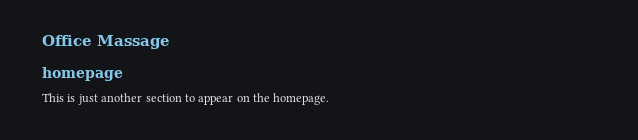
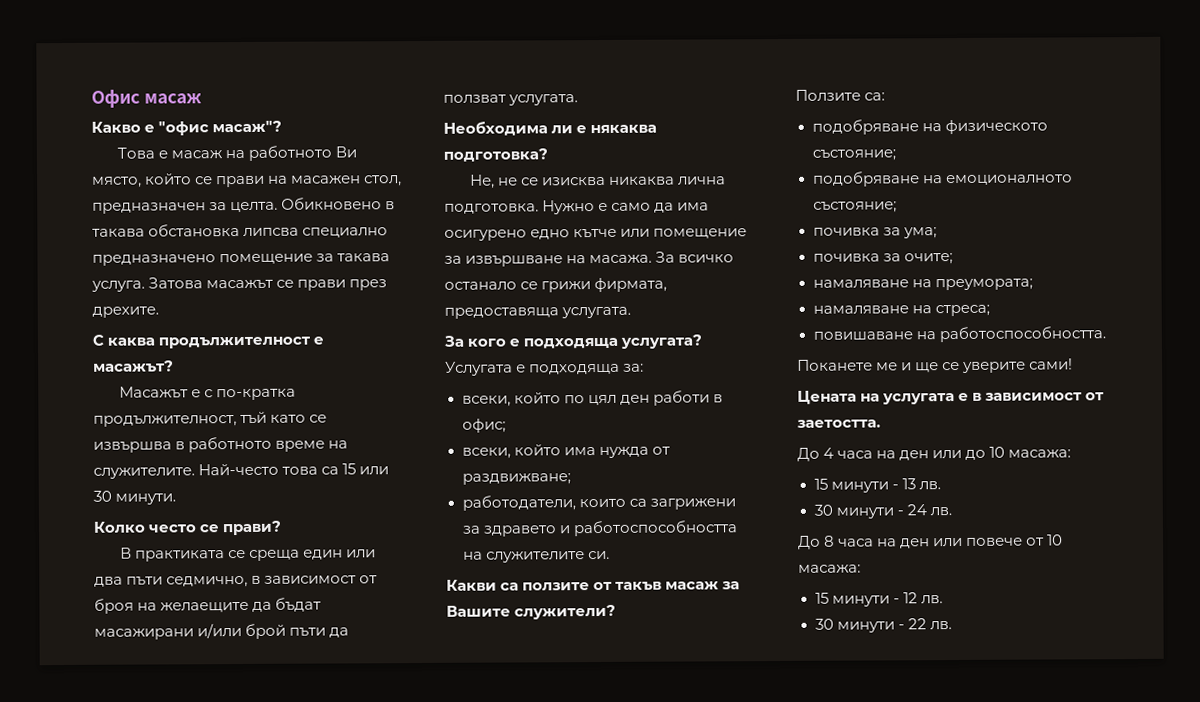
[42,35,170,49] [42,67,123,81] [42,93,330,105] Office Massage // homepage // This is just another section to appear on the homepage. -> [91,89,202,108] [91,120,283,136] [116,145,357,161] [92,173,403,188] [92,197,396,214] [92,224,389,238] [92,253,391,266] [91,277,388,292] [92,306,159,318] [92,334,325,349] [93,360,174,372] [118,386,296,401] [93,411,328,427] [93,436,349,453] [93,463,390,479] [93,490,177,505] [93,520,283,536] [119,547,376,562] [94,575,379,588] [94,597,323,614] [94,623,350,640] [443,94,579,106] [443,121,658,136] [443,148,548,162] [469,174,726,189] [444,200,710,215] [444,228,748,241] [444,251,735,267] [444,277,668,293] [444,306,632,319] [444,334,703,349] [445,361,645,376] [461,390,723,407] [461,418,506,433] [461,444,671,459] [461,473,571,485] [461,495,736,511] [461,520,738,537] [462,550,610,563] [446,579,741,591] [446,604,617,620] [795,89,886,101] [811,119,1048,135] [811,149,896,161] [812,171,1073,187] [812,201,897,213] [812,227,937,239] [812,253,953,265] [812,278,1033,291] [812,304,990,317] [812,326,1106,343] [797,358,1074,373] [797,390,1105,405] [797,419,881,428] [797,446,1072,462] [813,478,941,493] [813,504,952,519] [798,534,1064,550] [798,564,861,573] [814,592,943,607] [814,618,952,633] Офис масаж // Какво е "офис масаж"? // Това е масаж на работното Ви място, който се прави на масажен стол, предназначен за целта. Обикновено в такава обстановка липсва специално предназначено помещение за такава услуга. Затова масажът се прави през дрехите. // С каква продължителност е масажът? // Масажът е с по-кратка продължителност, тъй като се извършва в работното време на служителите. Най-често това са 15 или 30 минути. // Колко често се прави? // В практиката се среща един или два пъти седмично, в зависимост от броя на желаещите да бъдат масажирани и/или брой пъти да ползват услугата. // Необходима ли е някаква подготовка? // Не, не се изисква никаква лична подготовка. Нужно е само да има осигурено едно кътче или помещение за извършване на масажа. За всичко останало се грижи фирмата, предоставяща услугата. // За кого е подходяща услугата? Услугата е подходяща за: // всеки, който по цял ден работи в офис; // всеки, който има нужда от раздвижване; // работодатели, които са загрижени за здравето и работоспособността на служителите си. // Какви са ползите от такъв масаж за Вашите служители? // Ползите са: // подобряване на физическото състояние; // подобряване на емоционалното състояние; // почивка за ума; // почивка за очите; // намаляване на преумората; // намаляване на стреса; // повишаване на работоспособността. // Поканете ме и ще се уверите сами! // Цената на услугата е в зависимост от заетостта. // До 4 часа на ден или до 10 масажа: // 15 минути - 13 лв. // 30 минути - 24 лв. // До 8 часа на ден или повече от 10 масажа: // 15 минути - 12 лв. // 30 минути - 22 лв.

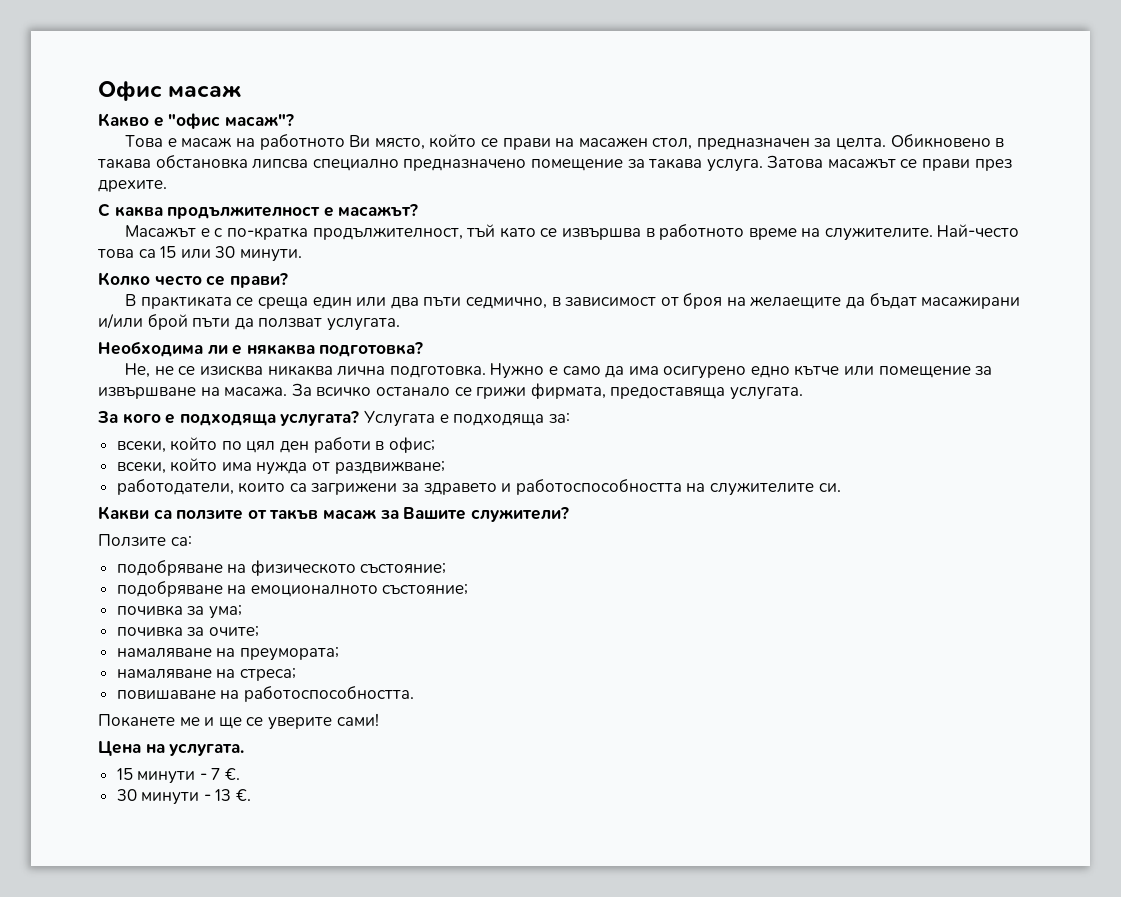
[797,390,1105,405] [797,419,881,428] [797,446,1072,462] [813,478,941,493] [813,504,952,519] [798,534,1064,550] [798,564,861,573] [814,592,943,607] [814,618,952,633] Цената на услугата е в зависимост от заетостта. // До 4 часа на ден или до 10 масажа: // 15 минути - 13 лв. // 30 минути - 24 лв. // До 8 часа на ден или повече от 10 масажа: // 15 минути - 12 лв. // 30 минути - 22 лв. -> [98,740,245,756] [116,768,241,784] [116,789,252,805] Цена на услугата. // 15 минути - 7 €. // 30 минути - 13 €.

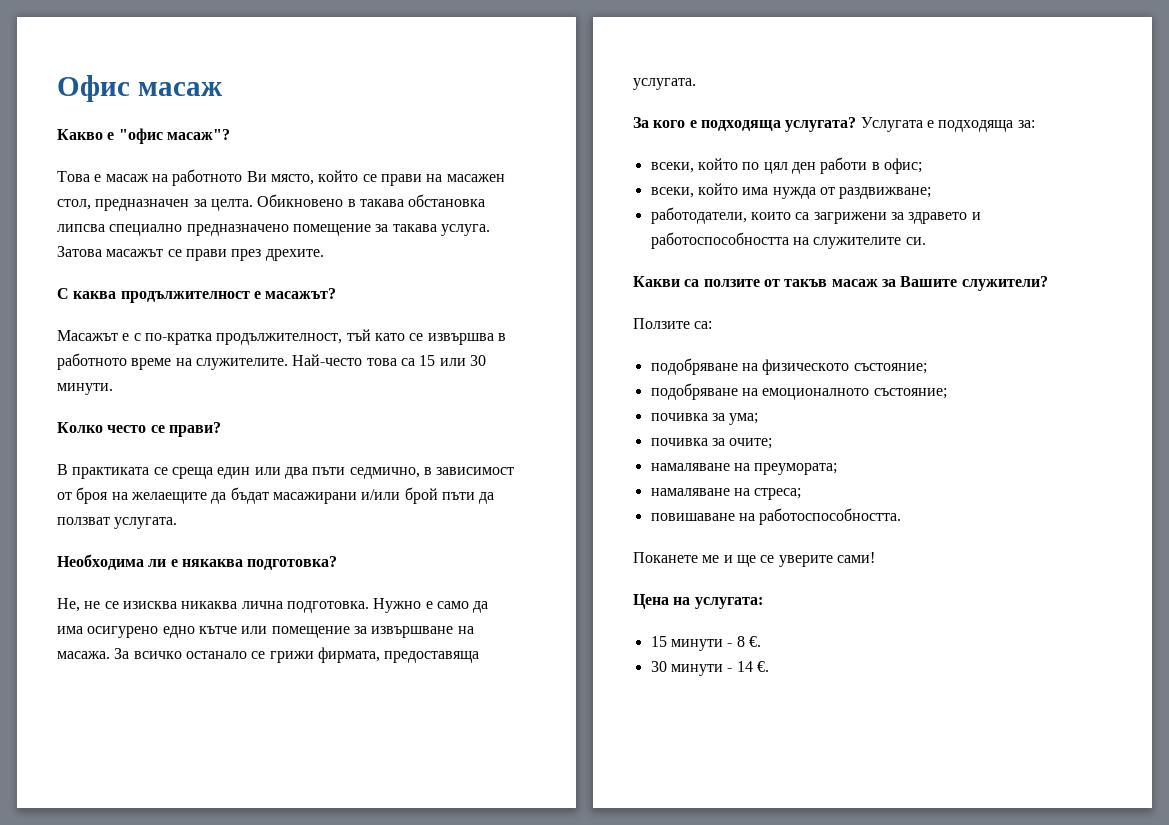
[169,743,245,756] услугата. -> [694,597,763,609] услугата:
[211,768,221,780] 7 -> [736,636,745,647] 8
[215,789,232,801] 13 -> [736,661,753,672] 14

